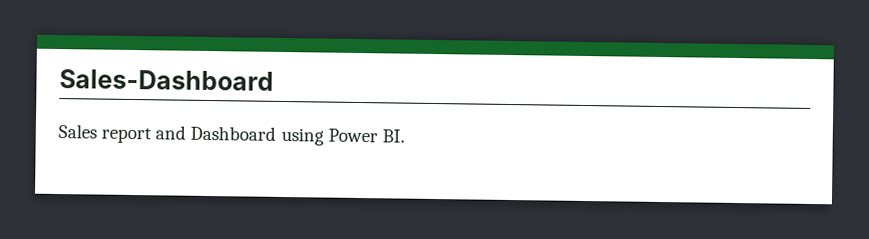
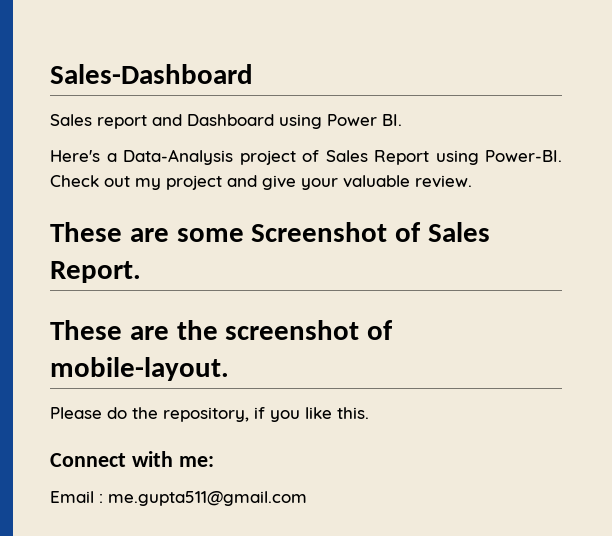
(405, 136) none -> [50,149,562,165] [50,175,472,190] [50,222,491,242] [50,261,141,283] [50,320,394,340] [50,357,229,381] [50,407,369,422] [50,451,214,467] [50,491,307,506] // Here's a Data-Analysis project of Sales Report using Power-BI. Check out my project and give your valuable review. // These are some Screenshot of Sales Report. // These are the screenshot of mobile-layout. // Please do the repository, if you like this. // Connect with me: // Email : me.gupta511@gmail.com

